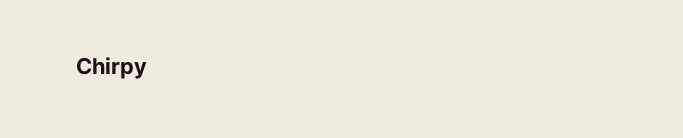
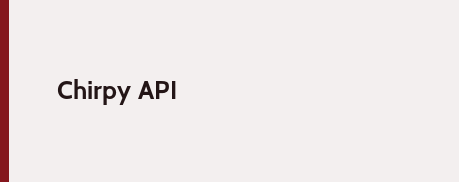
(147, 68) none -> [138,81,178,99] API

